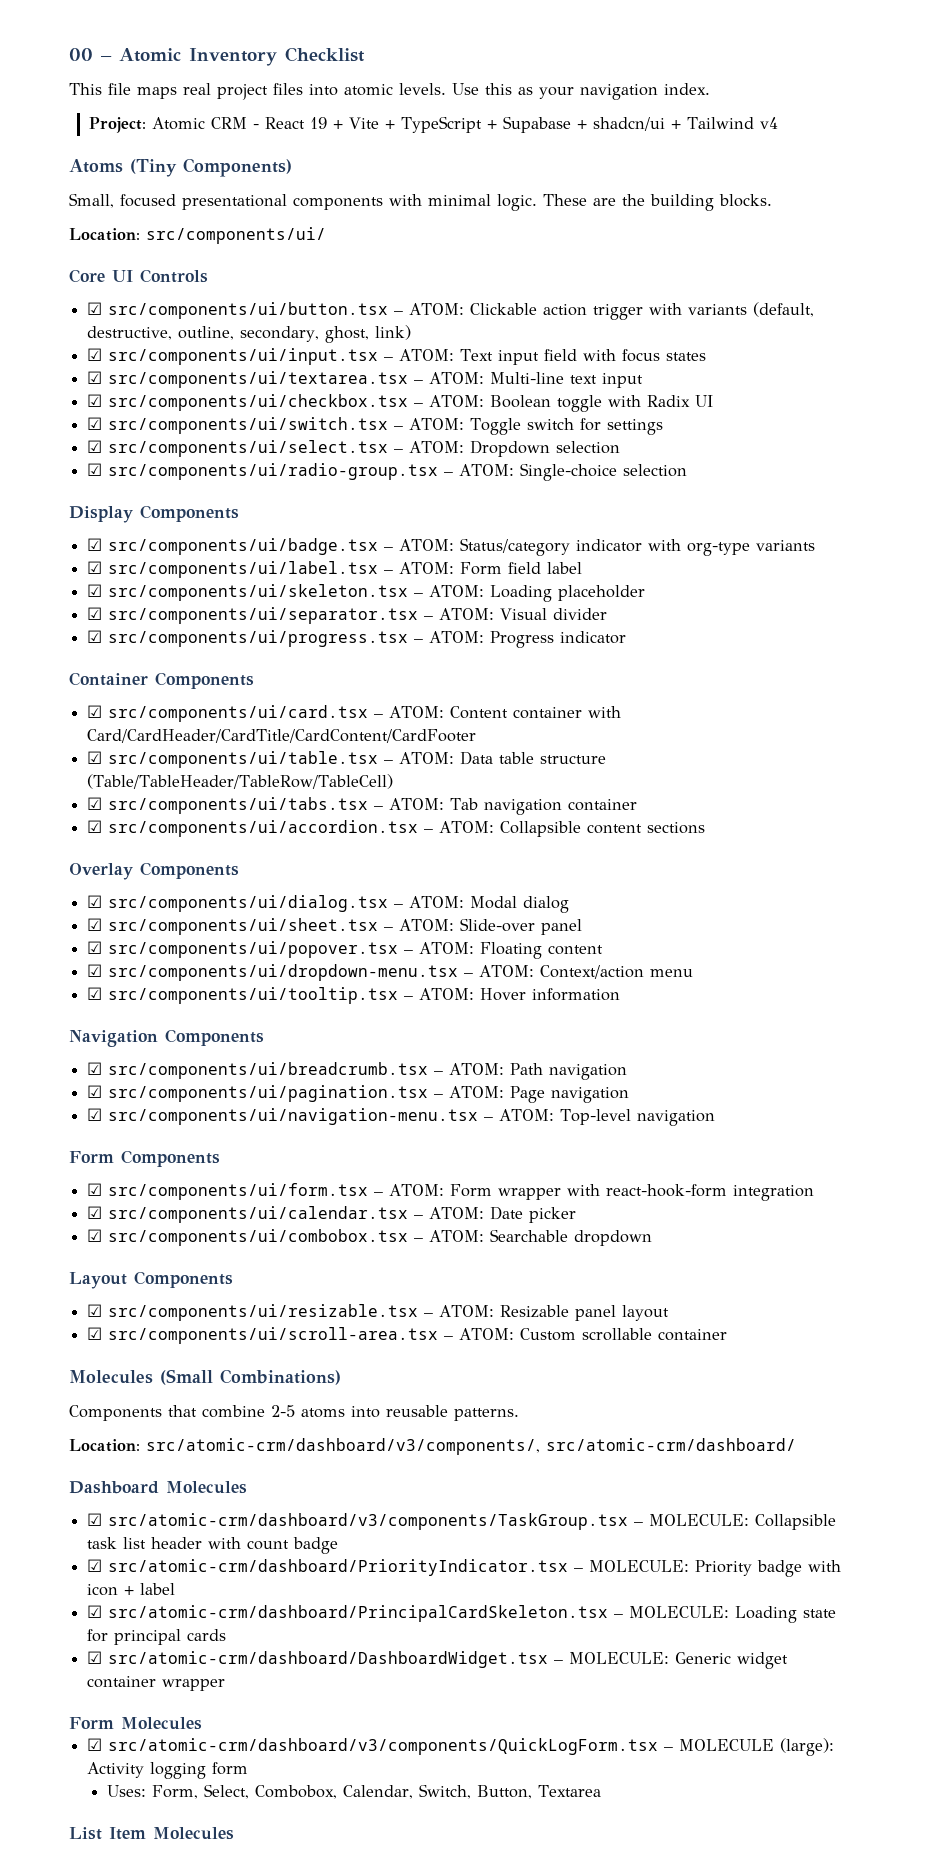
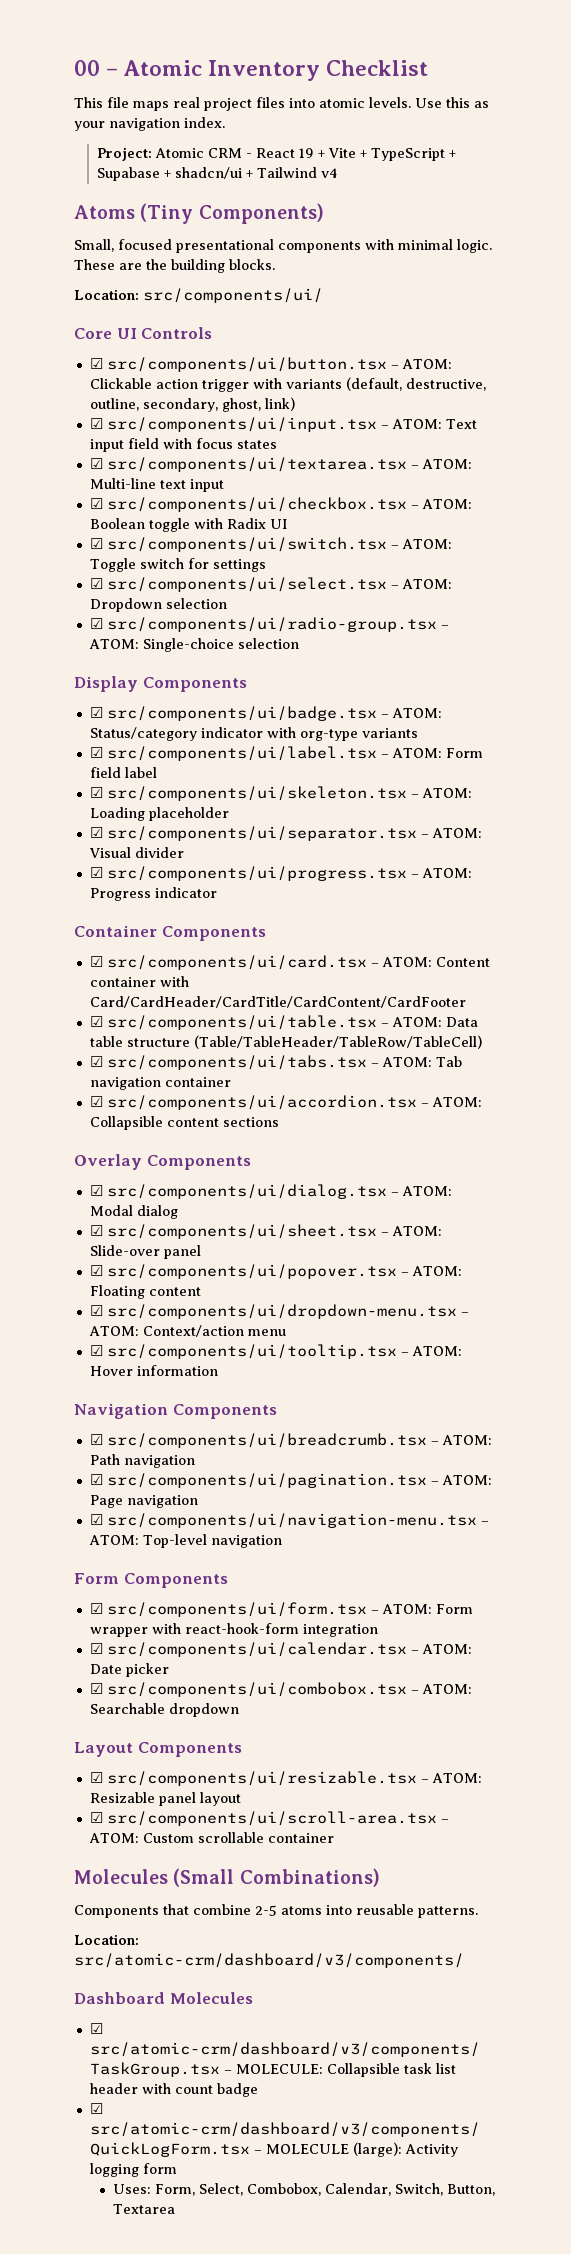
[146,1438,796,1455] src/atomic-crm/dashboard/v3/components/, src/atomic-crm/dashboard/ -> [74,1953,464,1968] src/atomic-crm/dashboard/v3/components/
[87,1559,842,1577] [87,1583,176,1596] [87,1605,837,1623] [87,1629,227,1645] [87,1651,789,1669] [87,1676,226,1691] [69,1717,202,1730] // ☑ src/atomic-crm/dashboard/PriorityIndicator.tsx – MOLECULE: Priority badge with icon + label // ☑ src/atomic-crm/dashboard/PrincipalCardSkeleton.tsx – MOLECULE: Loading state for principal cards // ☑ src/atomic-crm/dashboard/DashboardWidget.tsx – MOLECULE: Generic widget container wrapper // Form Molecules -> (258, 2090) none
[69,1827,234,1840] // List Item Molecules -> (176, 2209) none

